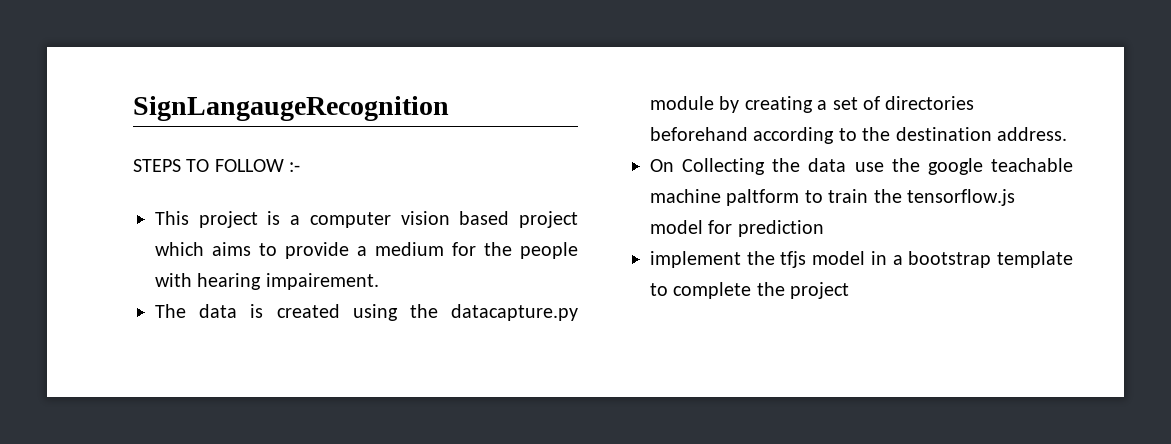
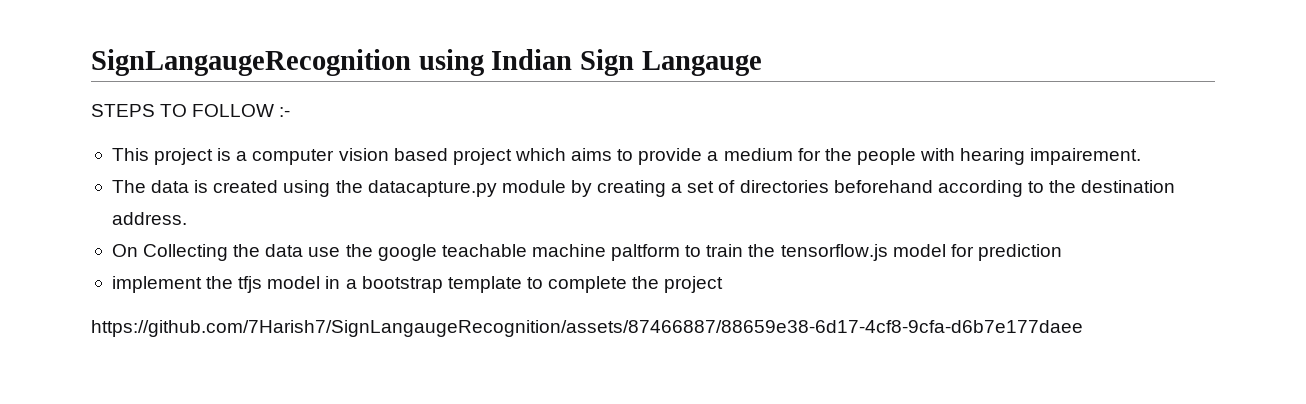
(449, 108) none -> [418,49,762,76] using Indian Sign Langauge
(850, 290) none -> [91,320,1083,337] // https://github.com/7Harish7/SignLangaugeRecognition/assets/87466887/88659e38-6d17-4cf8-9cfa-d6b7e177daee

